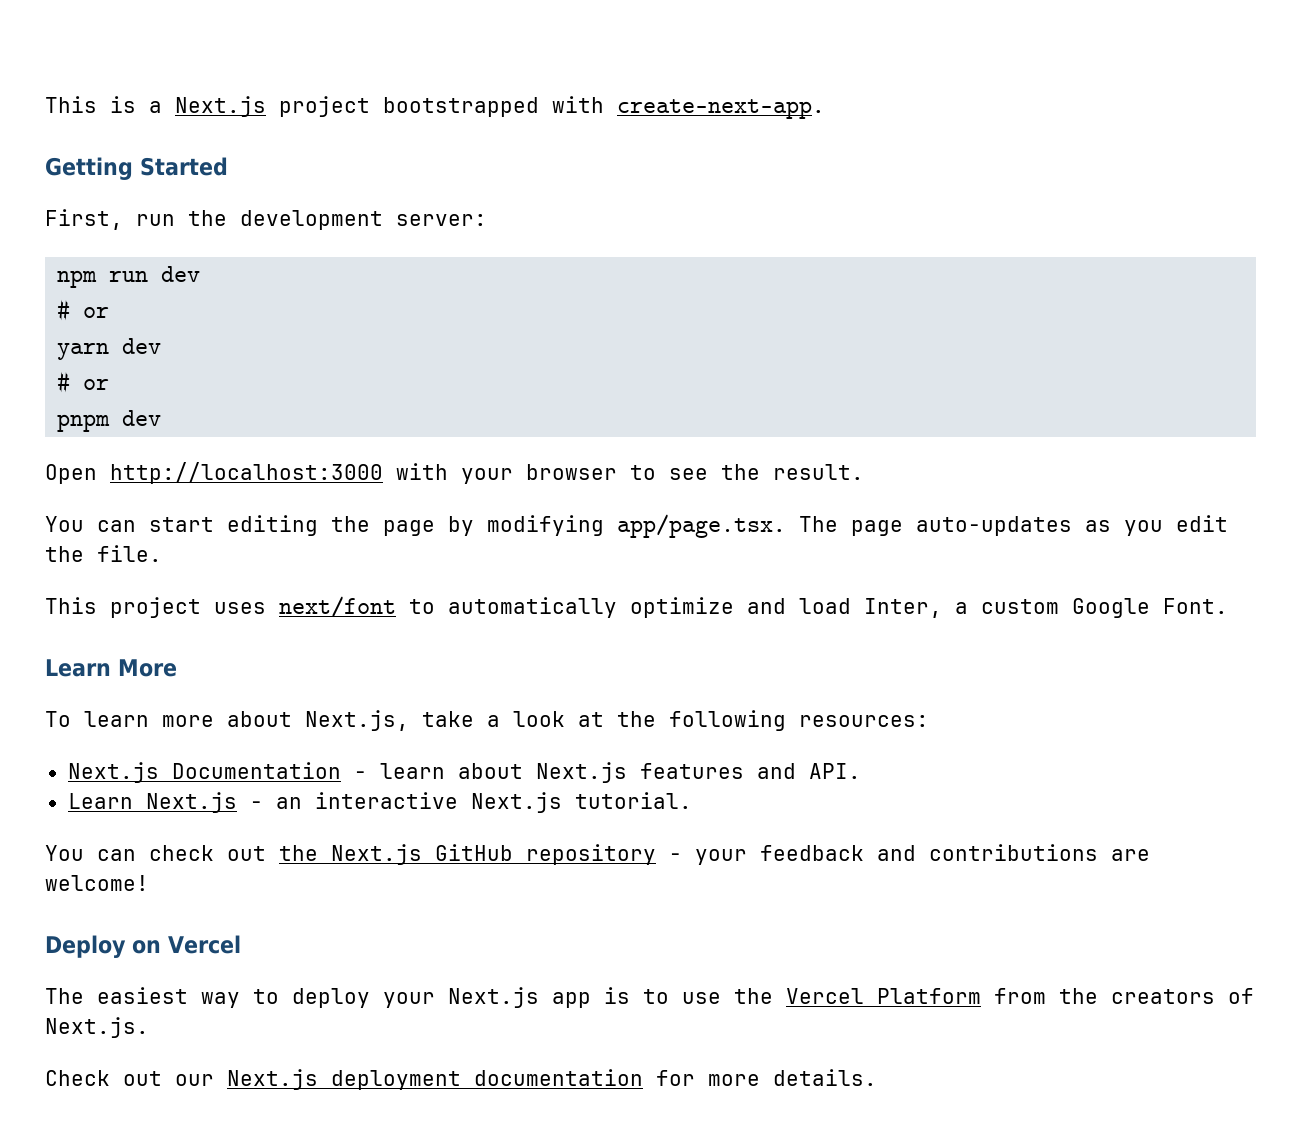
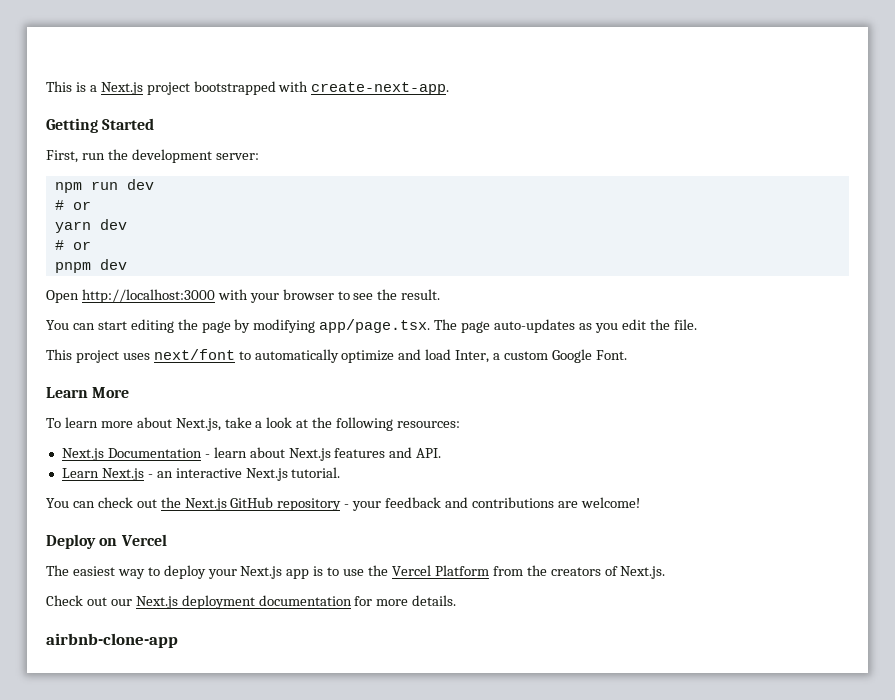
(877, 1077) none -> [46,633,178,648] // airbnb-clone-app

